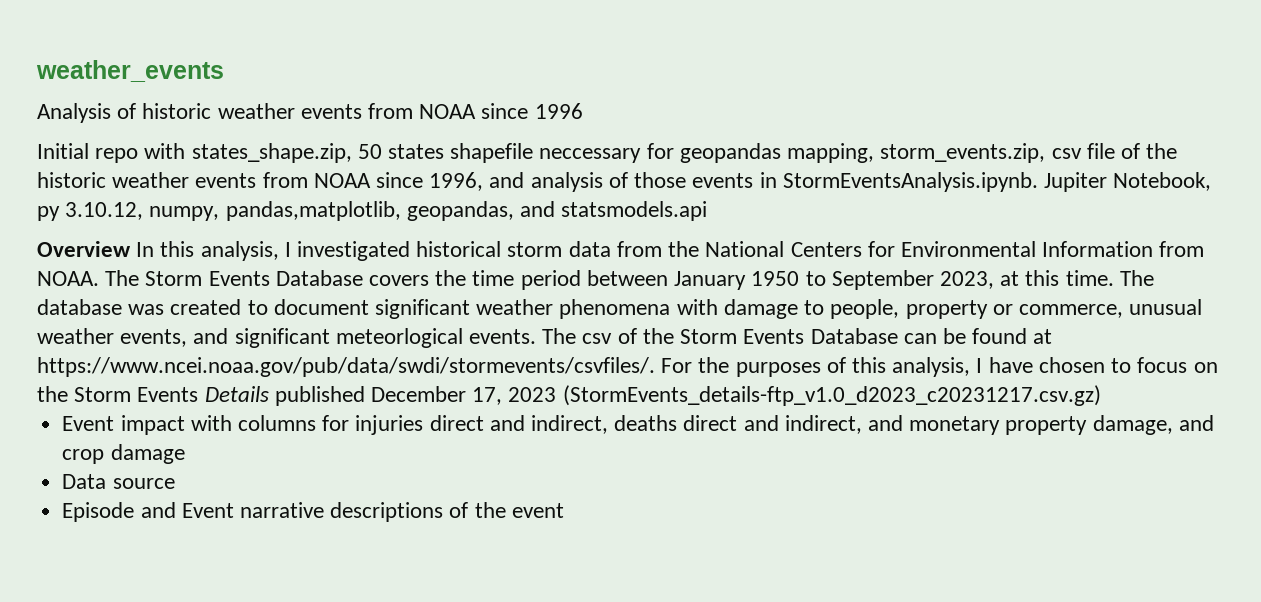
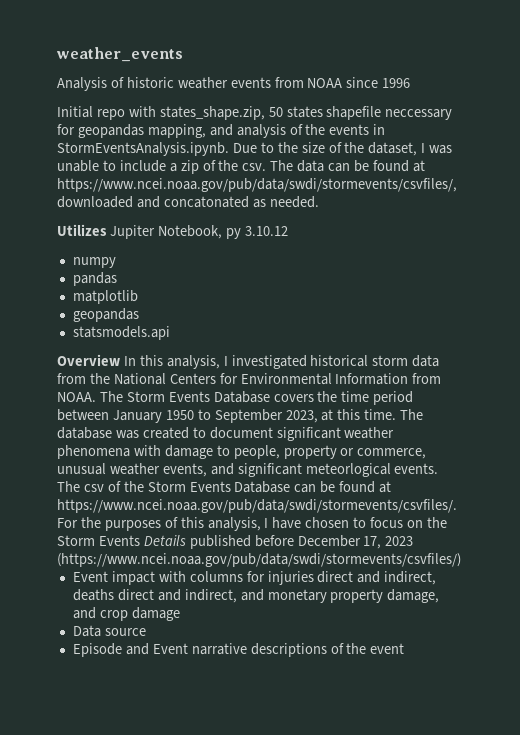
[880,143,1178,163] [37,172,484,191] storm_events.zip, csv file of the historic weather events from NOAA since 1996, -> (206, 131) none
[634,172,687,188] those -> [305,124,326,135] the
[1043,172,1212,192] [37,201,556,221] Jupiter Notebook, py 3.10.12, numpy, pandas,matplotlib, geopandas, and -> [232,142,453,156] [57,160,425,174] [57,178,457,192] [57,196,319,208] [57,224,288,239] [72,257,116,268] [72,272,117,286] [72,290,138,304] [72,308,139,322] Due to the size of the dataset, I was unable to include a zip of the csv. The data can be found at https://www.ncei.noaa.gov/pub/data/swdi/stormevents/csvfiles/, downloaded and concatonated as needed. // Utilizes Jupiter Notebook, py 3.10.12 // numpy // pandas // matplotlib // geopandas //
(365, 396) none -> [254,535,294,547] before
[562,385,1101,406] (StormEvents_details-ftp_v1.0_d2023_c20231217.csv.gz) -> [57,553,461,567] (https://www.ncei.noaa.gov/pub/data/swdi/stormevents/csvfiles/)

